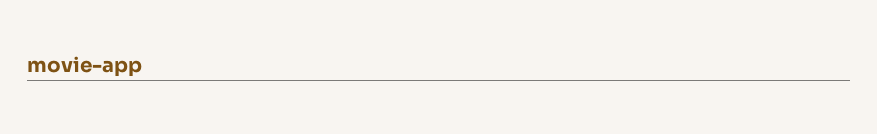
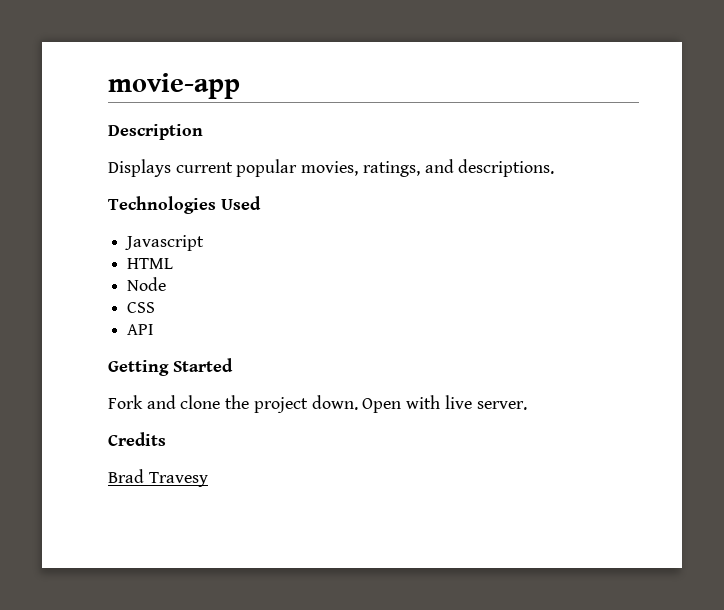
(142, 66) none -> [108,124,203,140] [108,159,555,177] [108,196,261,214] [125,235,205,251] [127,258,174,269] [127,277,167,291] [127,302,156,313] [127,324,155,335] [108,358,233,376] [108,395,527,413] [108,432,166,446] [108,469,208,487] // Description // Displays current popular movies, ratings, and descriptions. // Technologies Used // Javascript // HTML // Node // CSS // API // Getting Started // Fork and clone the project down. Open with live server. // Credits // Brad Travesy

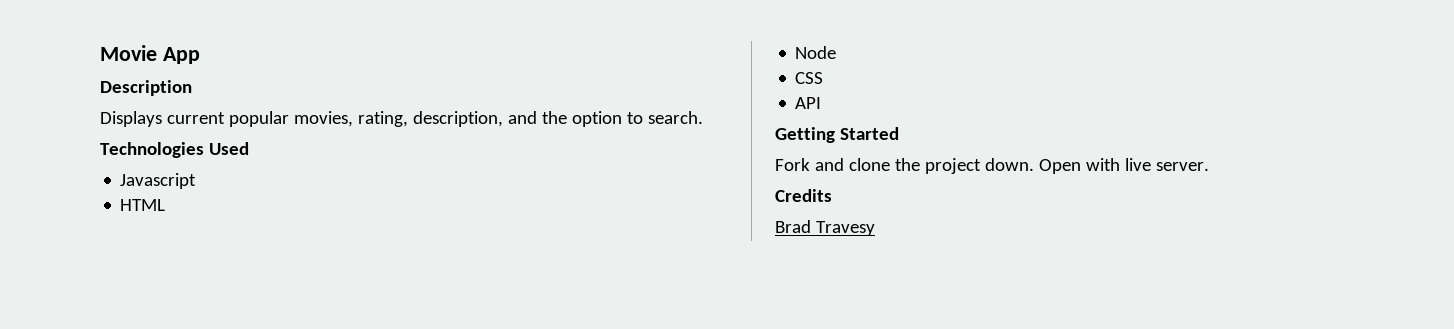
[108,73,240,99] movie-app -> [100,45,200,64] Movie App
[362,159,555,177] ratings, and descriptions. -> [357,111,703,127] rating, description, and the option to search.

